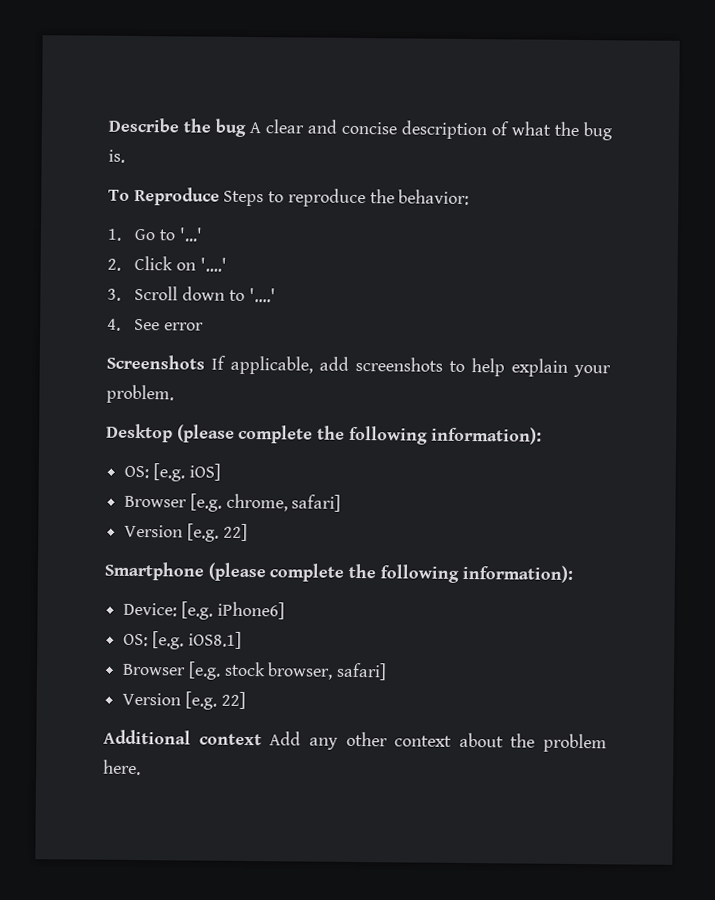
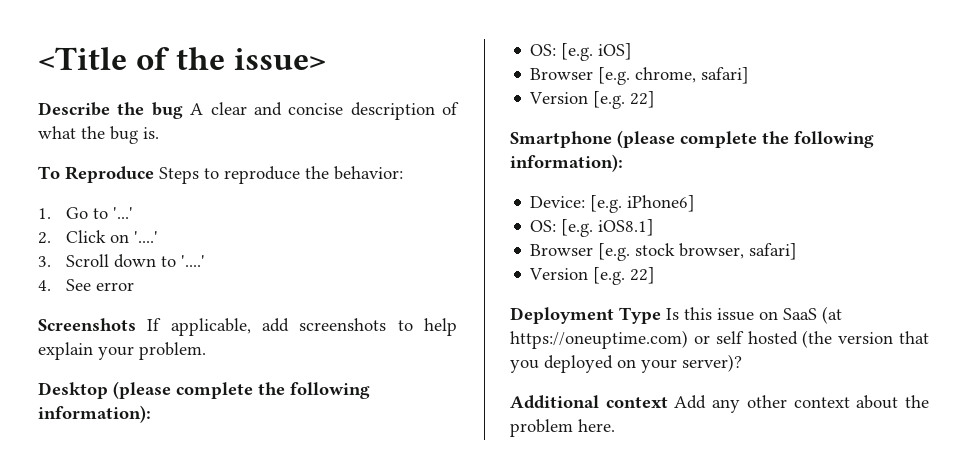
(108, 125) none -> [38,47,327,70] <Title of the issue> //
(246, 700) none -> [510,306,842,324] [510,330,929,349] [510,354,742,373] // Deployment Type Is this issue on SaaS (at https://oneuptime.com) or self hosted (the version that you deployed on your server)?

